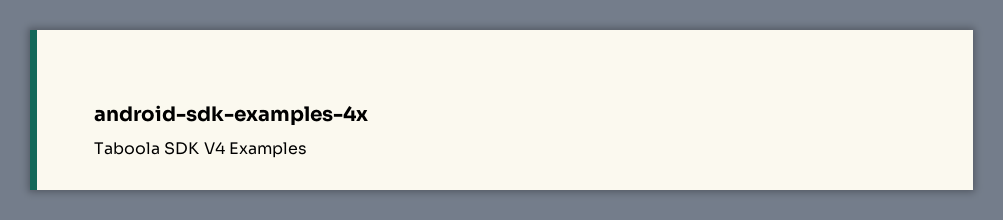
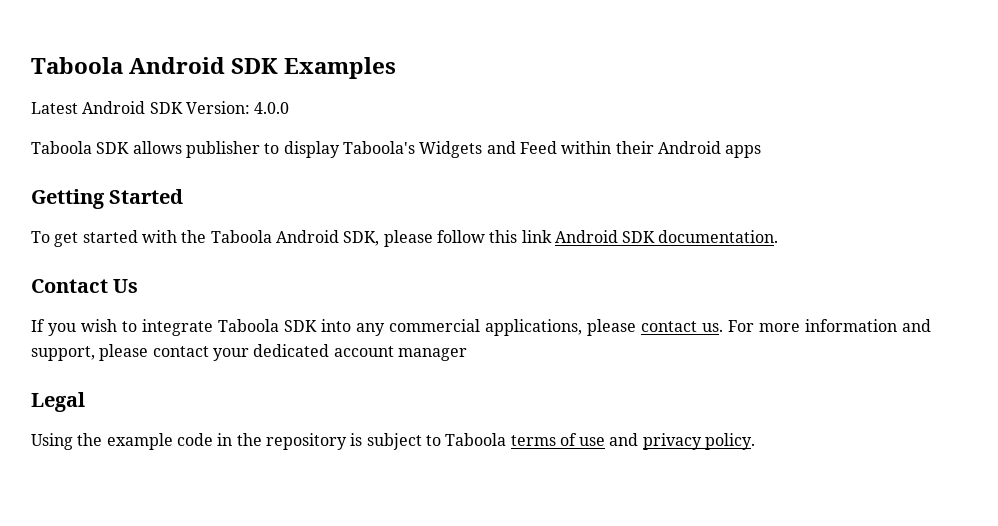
[94,105,368,126] [94,142,307,158] android-sdk-examples-4x // Taboola SDK V4 Examples -> [31,57,397,79] [31,101,290,114] [31,141,762,158] [31,189,184,209] [31,230,779,247] [31,279,139,293] [31,319,931,336] [31,344,467,361] [31,392,85,412] [31,433,756,450] Taboola Android SDK Examples // Latest Android SDK Version: 4.0.0 // Taboola SDK allows publisher to display Taboola's Widgets and Feed within their Android apps // Getting Started // To get started with the Taboola Android SDK, please follow this link Android SDK documentation. // Contact Us // If you wish to integrate Taboola SDK into any commercial applications, please contact us. For more information and support, please contact your dedicated account manager // Legal // Using the example code in the repository is subject to Taboola terms of use and privacy policy.

